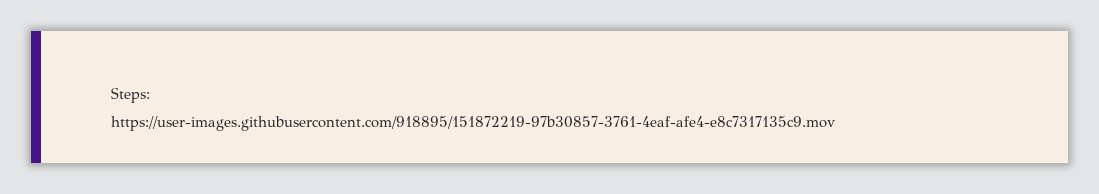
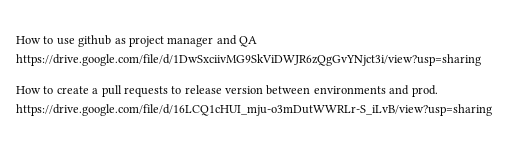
[111,87,150,103] [111,116,835,131] Steps: // https://user-images.githubusercontent.com/918895/151872219-97b30857-3761-4eaf-afe4-e8c7317135c9.mov -> [16,35,257,47] [16,54,481,66] [16,85,438,97] [16,104,492,116] How to use github as project manager and QA https://drive.google.com/file/d/1DwSxciivMG9SkViDWJR6zQgGvYNjct3i/view?usp=sharing // How to create a pull requests to release version between environments and prod. https://drive.google.com/file/d/16LCQ1cHUI_mju-o3mDutWWRLr-S_iLvB/view?usp=sharing

